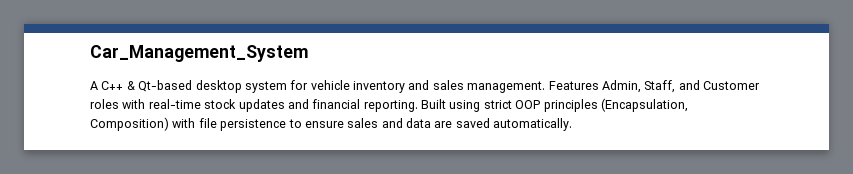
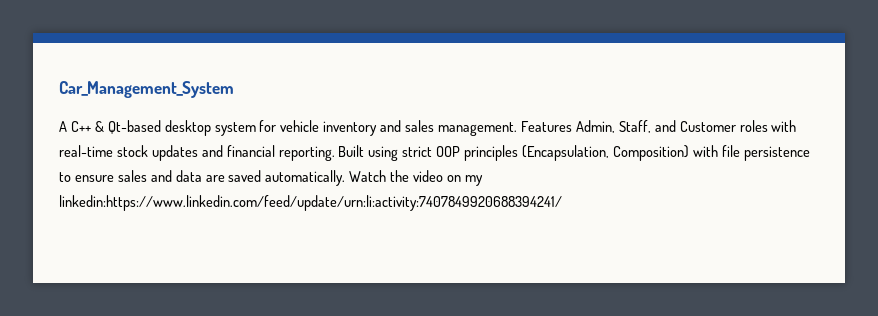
(573, 124) none -> [349,170,483,186] [59,195,562,211] Watch the video on my linkedin:https://www.linkedin.com/feed/update/urn:li:activity:7407849920688394241/

